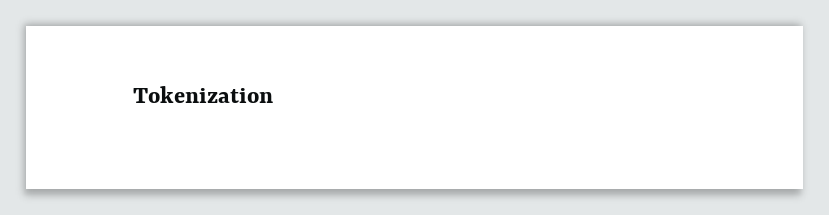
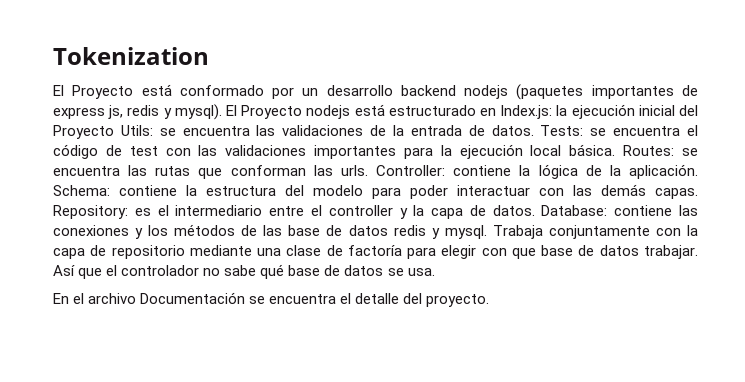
(273, 94) none -> [53,84,698,100] [53,104,698,120] [53,125,699,139] [53,144,698,159] [53,164,698,179] [53,184,698,199] [53,205,698,219] [53,224,698,239] [53,245,698,259] [53,264,435,279] [53,292,490,307] // El Proyecto está conformado por un desarrollo backend nodejs (paquetes importantes de express js, redis y mysql). El Proyecto nodejs está estructurado en Index.js: la ejecución inicial del Proyecto Utils: se encuentra las validaciones de la entrada de datos. Tests: se encuentra el código de test con las validaciones importantes para la ejecución local básica. Routes: se encuentra las rutas que conforman las urls. Controller: contiene la lógica de la aplicación. Schema: contiene la estructura del modelo para poder interactuar con las demás capas. Repository: es el intermediario entre el controller y la capa de datos. Database: contiene las conexiones y los métodos de las base de datos redis y mysql. Trabaja conjuntamente con la capa de repositorio mediante una clase de factoría para elegir con que base de datos trabajar. Así que el controlador no sabe qué base de datos se usa. // En el archivo Documentación se encuentra el detalle del proyecto.

